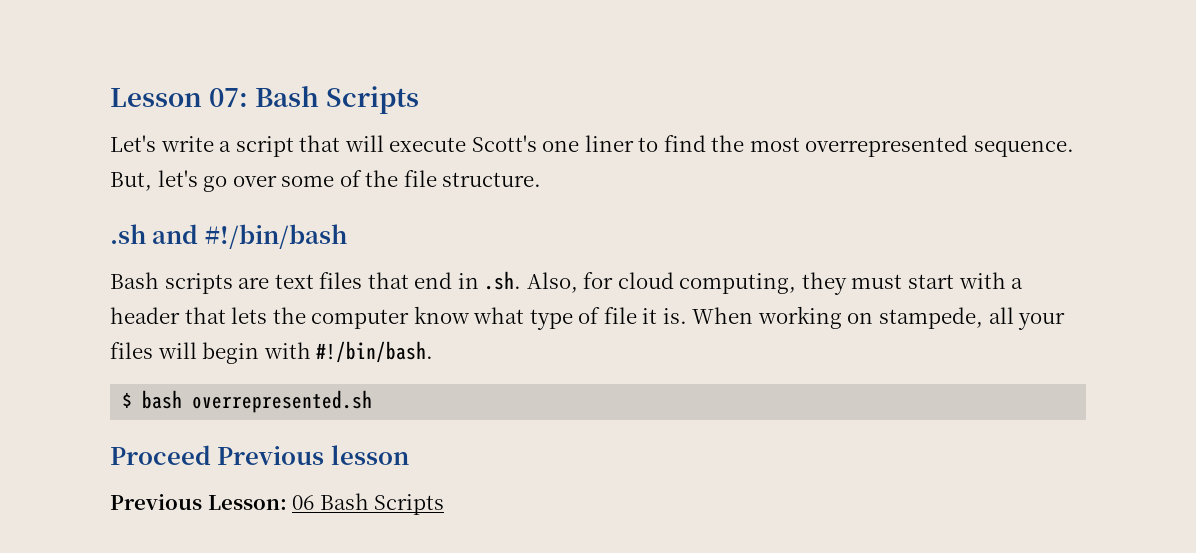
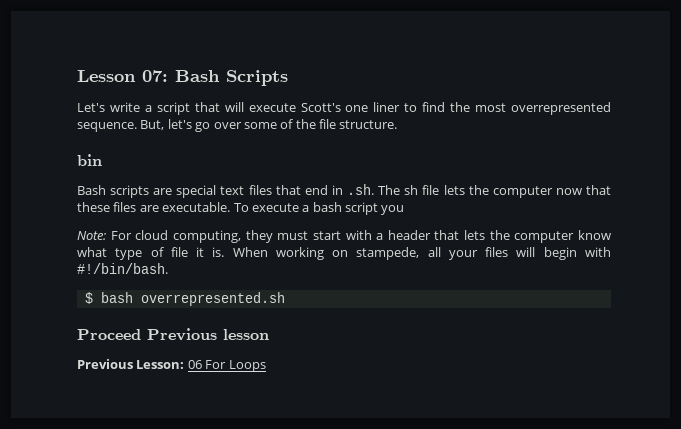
[110,224,347,249] .sh and #!/bin/bash -> [77,154,102,166] bin
(270, 283) none -> [176,185,217,198] special
[526,272,614,293] Also, for -> [378,185,612,198] [77,202,405,215] [77,231,132,240] The sh file lets the computer now that these files are executable. To execute a bash script you // Note: For
[319,493,445,515] Bash Scripts -> [205,360,266,372] For Loops

